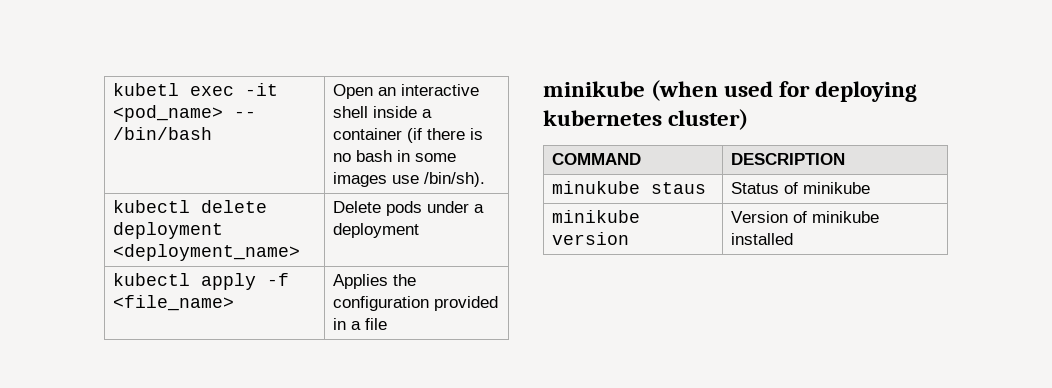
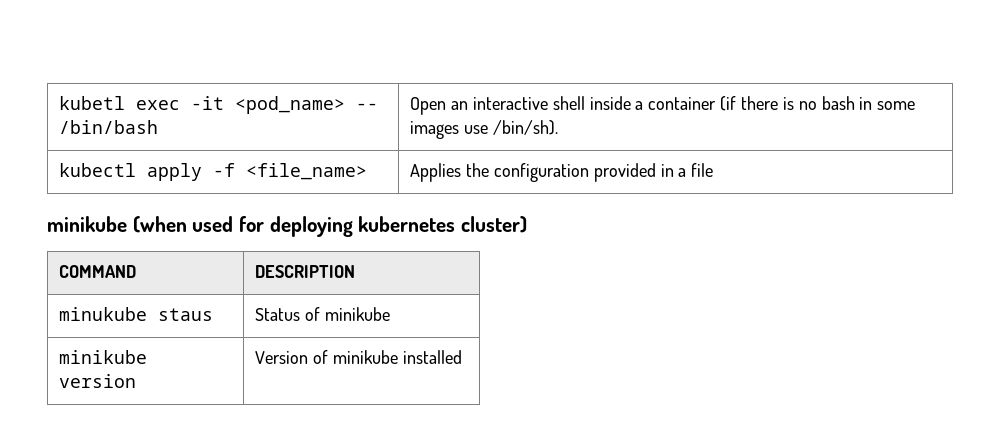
[113,200,268,213] [113,222,224,239] [113,244,301,261] [333,201,485,216] [333,223,420,238] // kubectl delete deployment <deployment_name> | Delete pods under a deployment -> (558, 127) none

